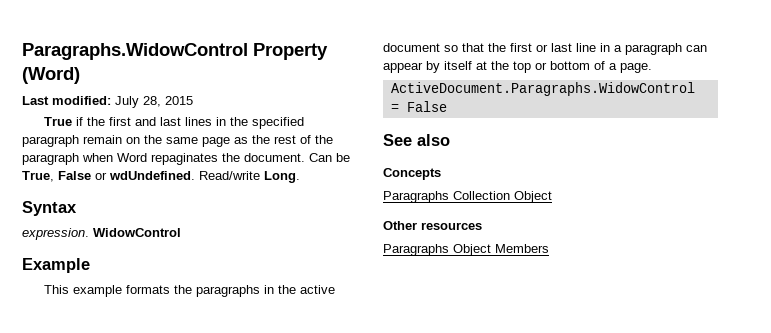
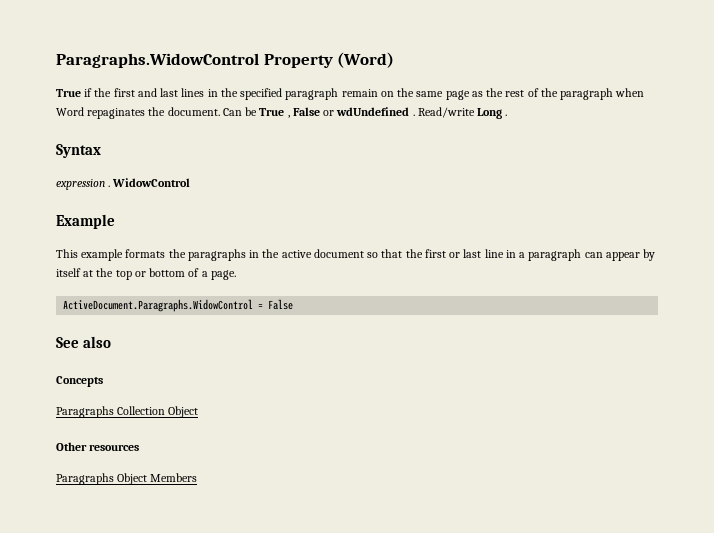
[22,96,193,108] // Last modified: July 28, 2015 -> (395, 60) none
[22,171,300,183] True, False or wdUndefined. Read/write Long. -> [259,107,508,119] True , False or wdUndefined . Read/write Long .
[22,228,89,240] expression. -> [56,179,111,190] expression .

